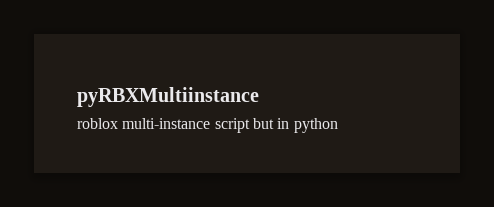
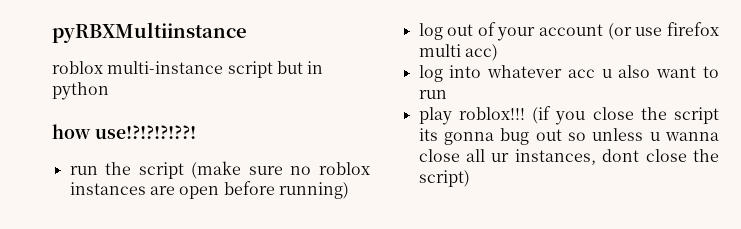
(338, 125) none -> [52,124,196,139] [69,161,370,179] [69,181,349,199] [418,22,719,41] [418,44,498,61] [418,65,719,82] [418,90,447,99] [418,106,719,125] [418,128,719,145] [418,149,719,165] [418,170,470,187] // how use!?!?!?!??! // run the script (make sure no roblox instances are open before running) // log out of your account (or use firefox multi acc) // log into whatever acc u also want to run // play roblox!!! (if you close the script its gonna bug out so unless u wanna close all ur instances, dont close the script)

